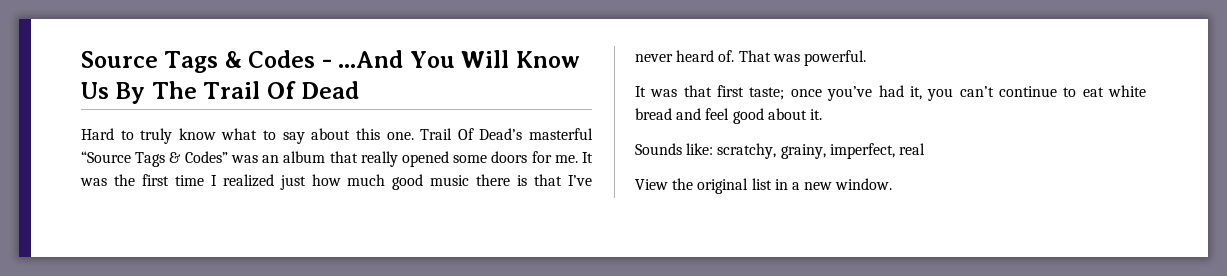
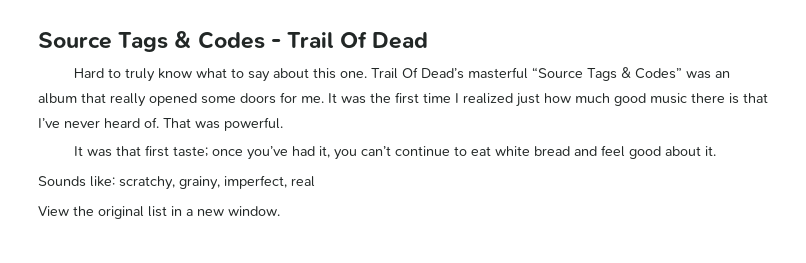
[338,50,580,68] [81,81,197,104] ...And You Will Know Us By The -> (281, 43) none

